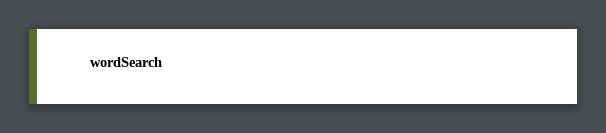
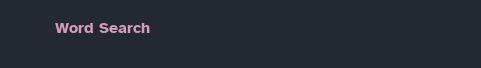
[90,57,162,67] wordSearch -> [55,23,150,33] Word Search

